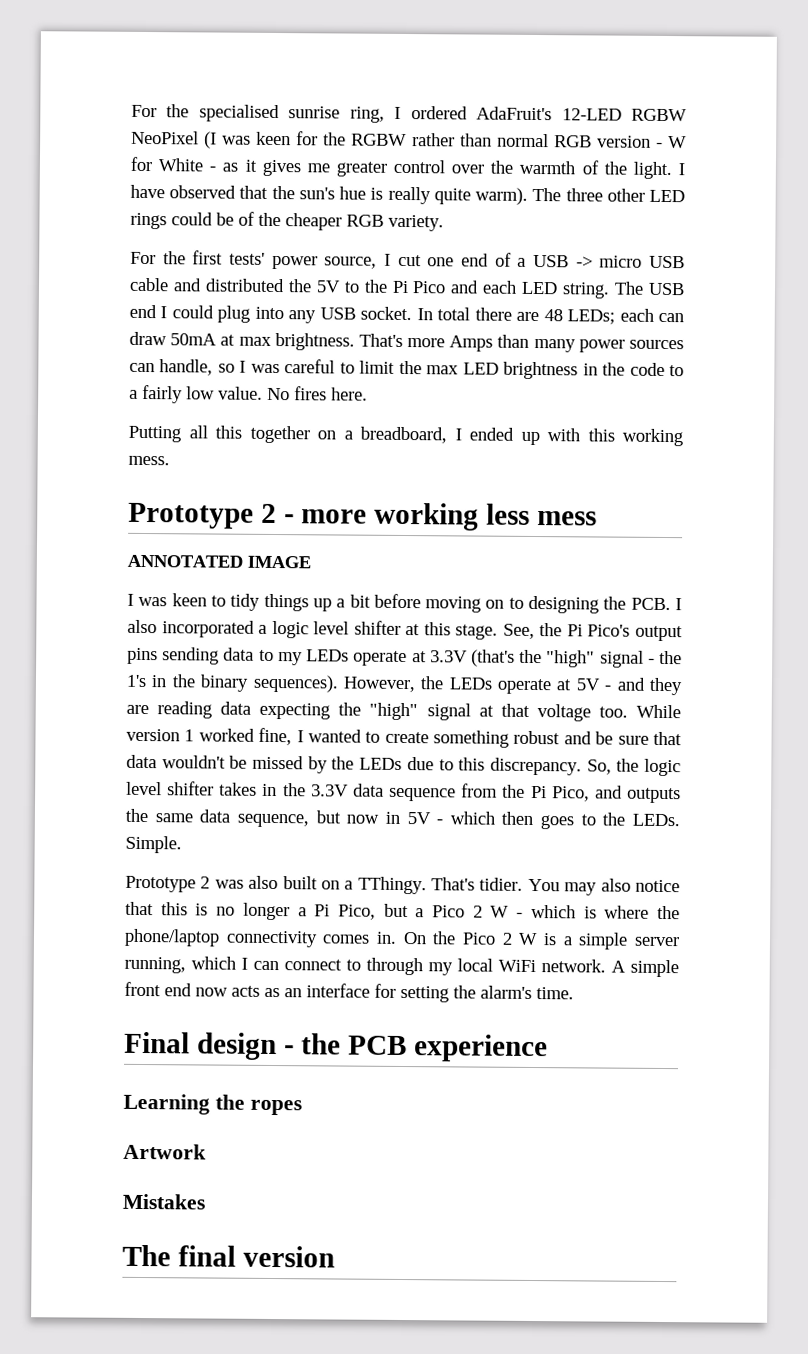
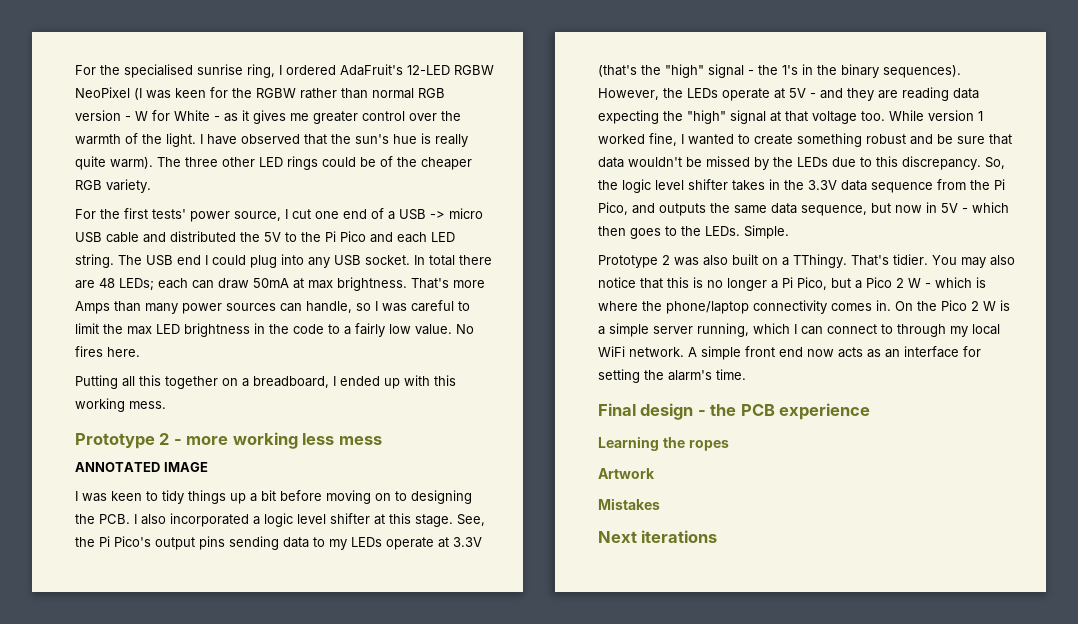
[122,1244,335,1268] The final version -> [598,530,718,543] Next iterations

